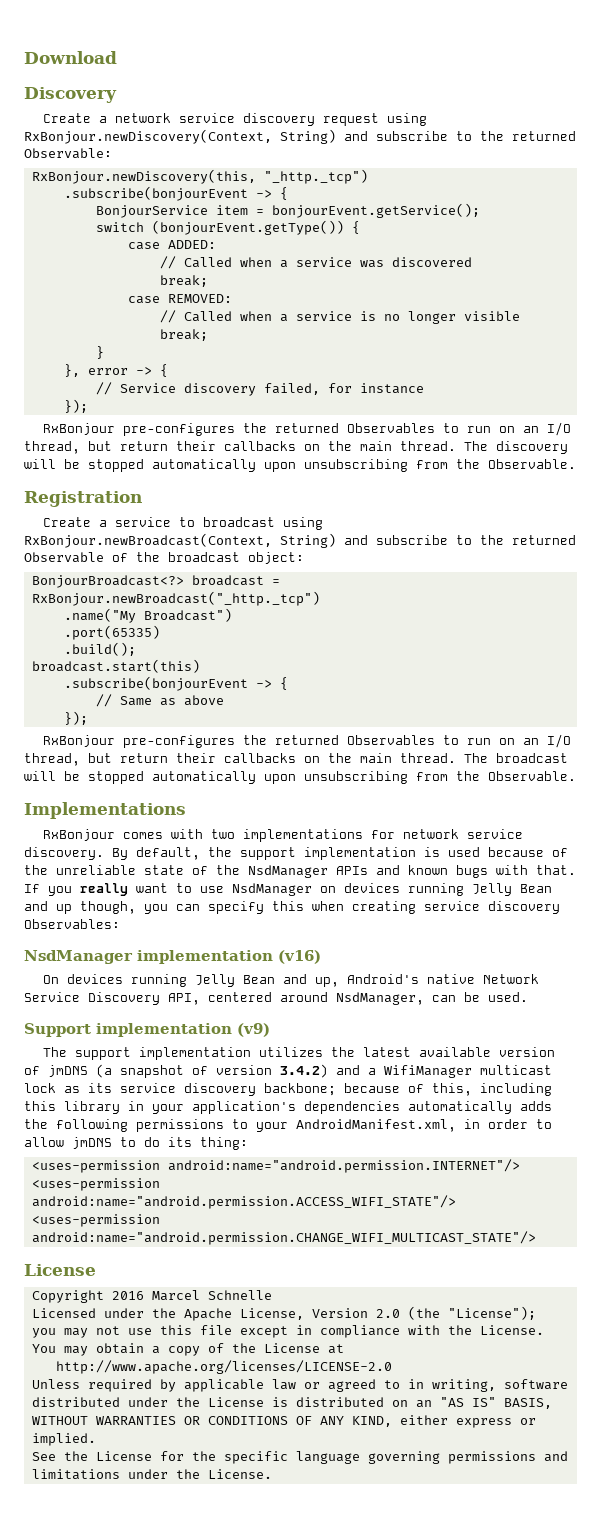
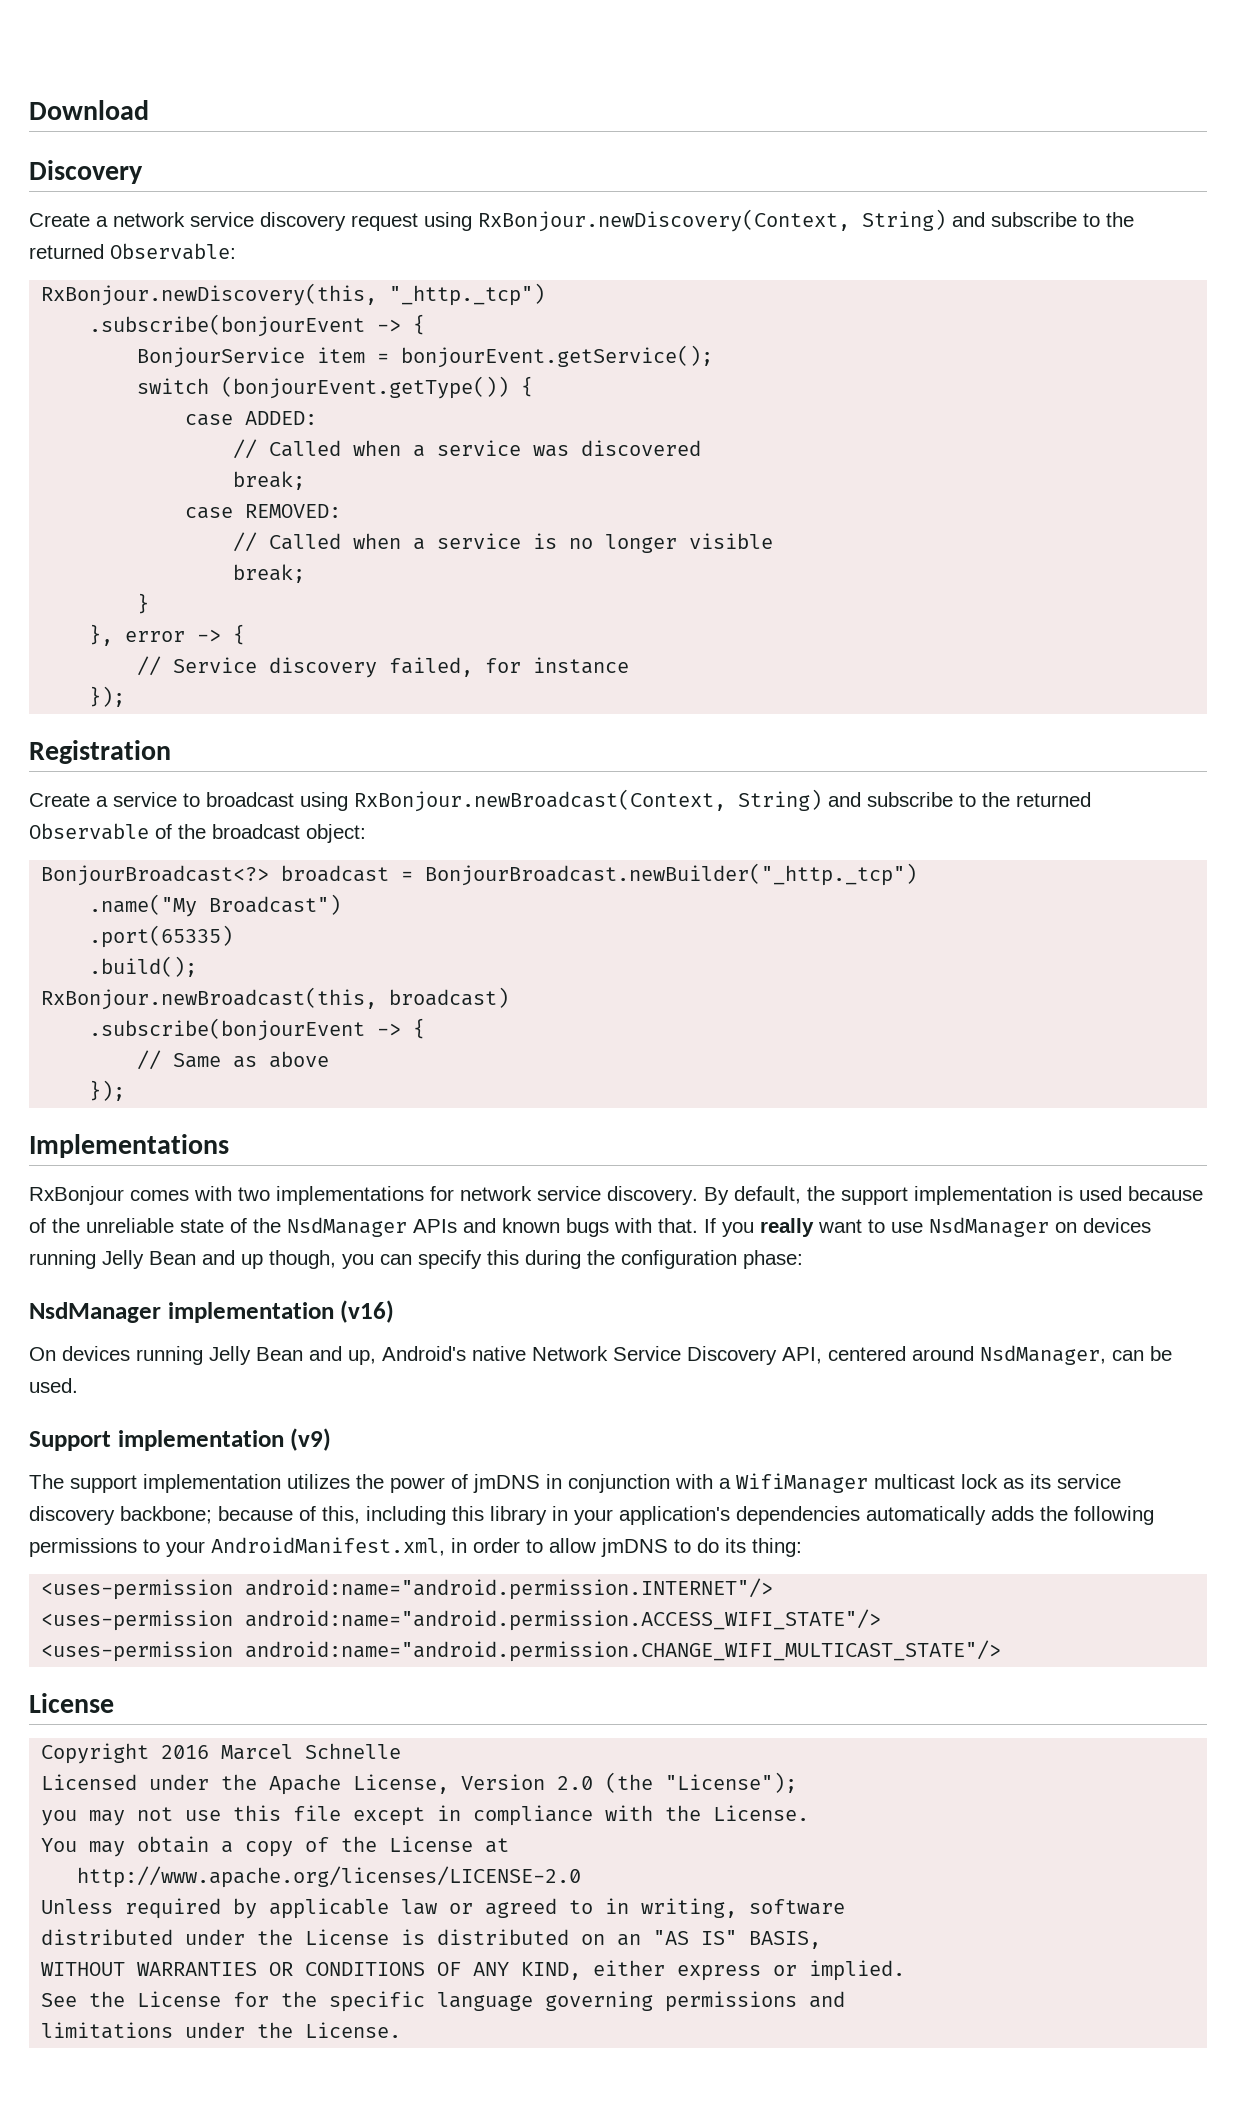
[42,422,571,436] [24,441,568,454] [24,459,576,472] // RxBonjour pre-configures the returned Observables to run on an I/O thread, but return their callbacks on the main thread. The discovery will be stopped automatically upon unsubscribing from the Observable. -> (126, 696) none
[31,591,320,606] RxBonjour.newBroadcast("_http._tcp") -> [425,863,918,886] BonjourBroadcast.newBuilder("_http._tcp")
[31,659,200,673] broadcast.start(this) -> [41,987,510,1010] RxBonjour.newBroadcast(this, broadcast)
[42,734,571,748] [24,753,568,766] [24,771,576,784] // RxBonjour pre-configures the returned Observables to run on an I/O thread, but return their callbacks on the main thread. The broadcast will be stopped automatically upon unsubscribing from the Observable. -> (126, 1090) none
[312,901,560,914] [24,919,120,929] when creating service discovery Observables: -> [525,1250,803,1269] during the configuration phase:
[362,1047,555,1057] [24,1064,360,1078] latest available version of jmDNS (a snapshot of version 3.4.2) and -> [390,1474,713,1493] power of jmDNS in conjunction with

